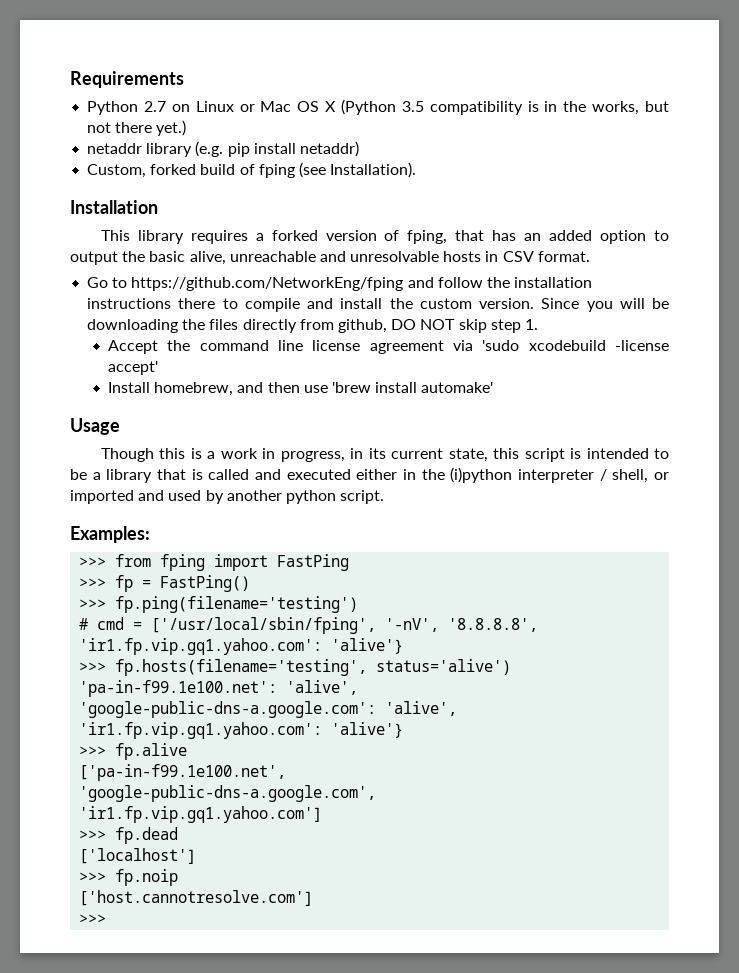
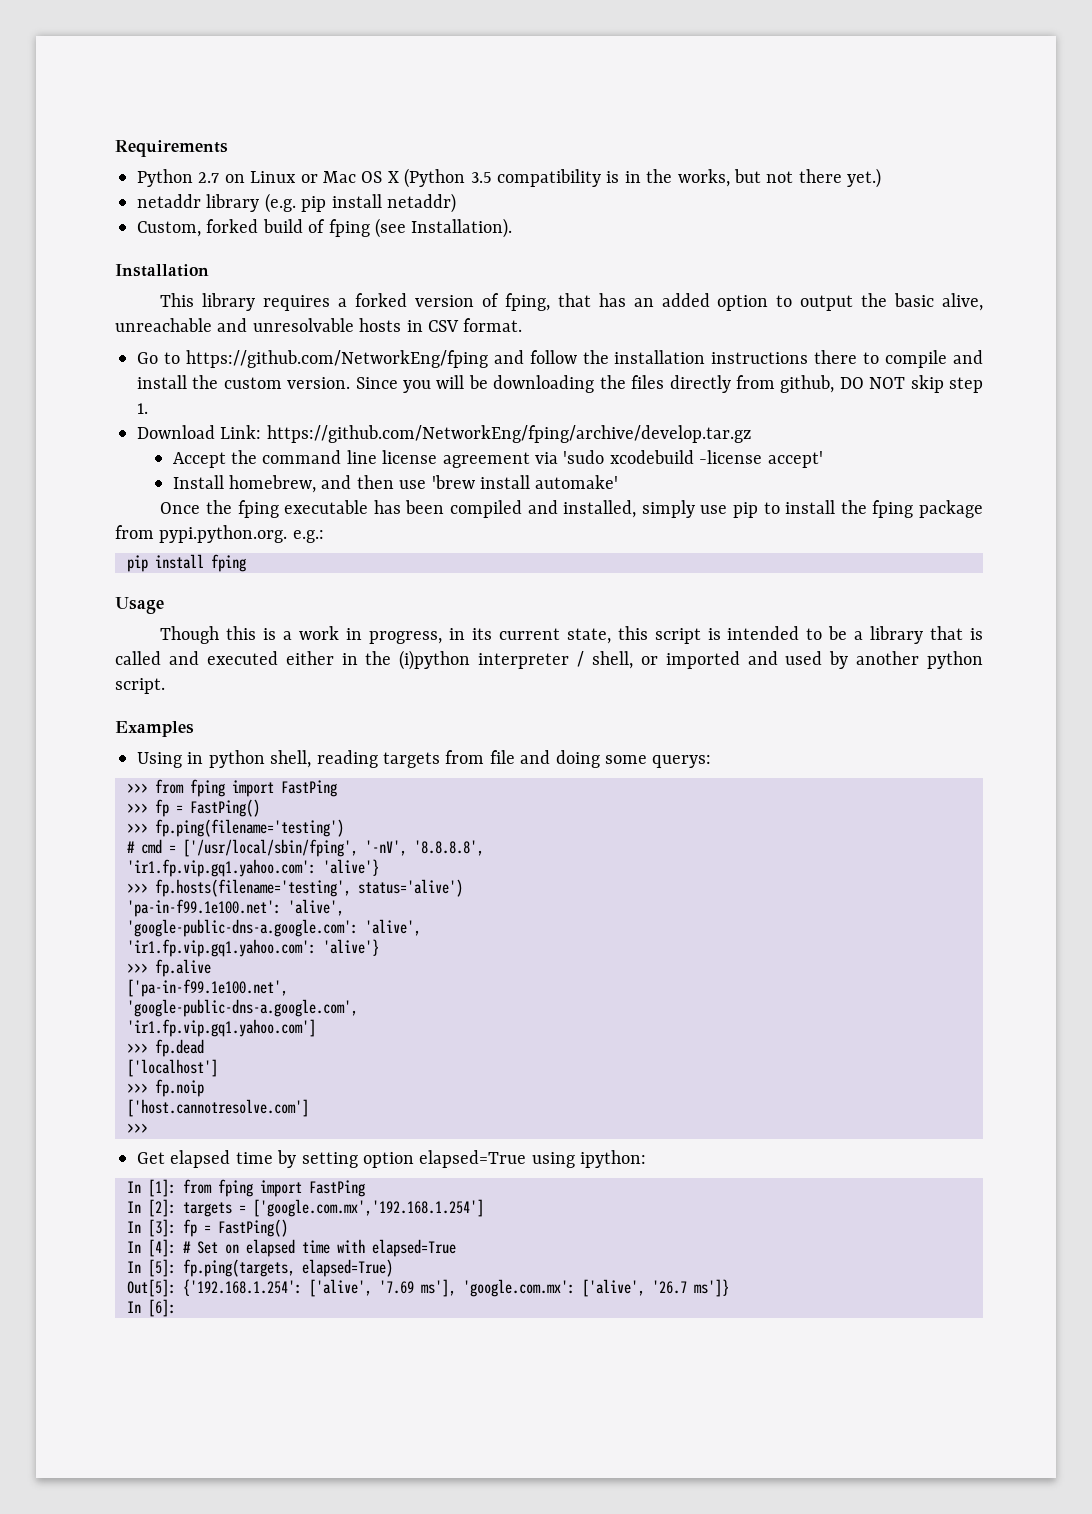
(538, 324) none -> [137,425,751,443] // Download Link: https://github.com/NetworkEng/fping/archive/develop.tar.gz
(494, 387) none -> [160,500,983,518] [115,525,324,543] [127,554,246,572] // Once the fping executable has been compiled and installed, simply use pip to install the fping package from pypi.python.org. e.g.: // pip install fping
[70,526,150,543] Examples: -> [115,721,194,737] [137,750,712,768] Examples // Using in python shell, reading targets from file and doing some querys:
(107, 919) none -> [137,1150,647,1168] [127,1179,365,1197] [127,1199,484,1217] [127,1219,288,1237] [127,1239,456,1257] [127,1259,393,1277] [127,1279,729,1297] [127,1299,176,1317] // Get elapsed time by setting option elapsed=True using ipython: // In [1]: from fping import FastPing // In [2]: targets = ['google.com.mx','192.168.1.254'] // In [3]: fp = FastPing() // In [4]: # Set on elapsed time with elapsed=True // In [5]: fp.ping(targets, elapsed=True) // Out[5]: {'192.168.1.254': ['alive', '7.69 ms'], 'google.com.mx': ['alive', '26.7 ms']} // In [6]:

